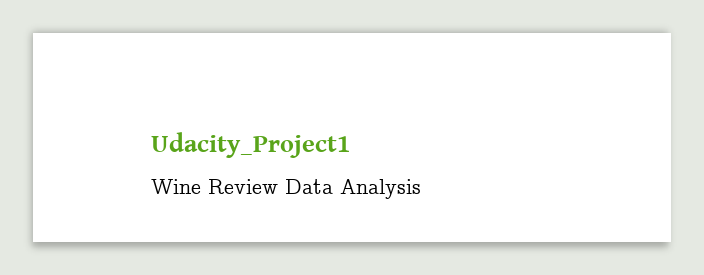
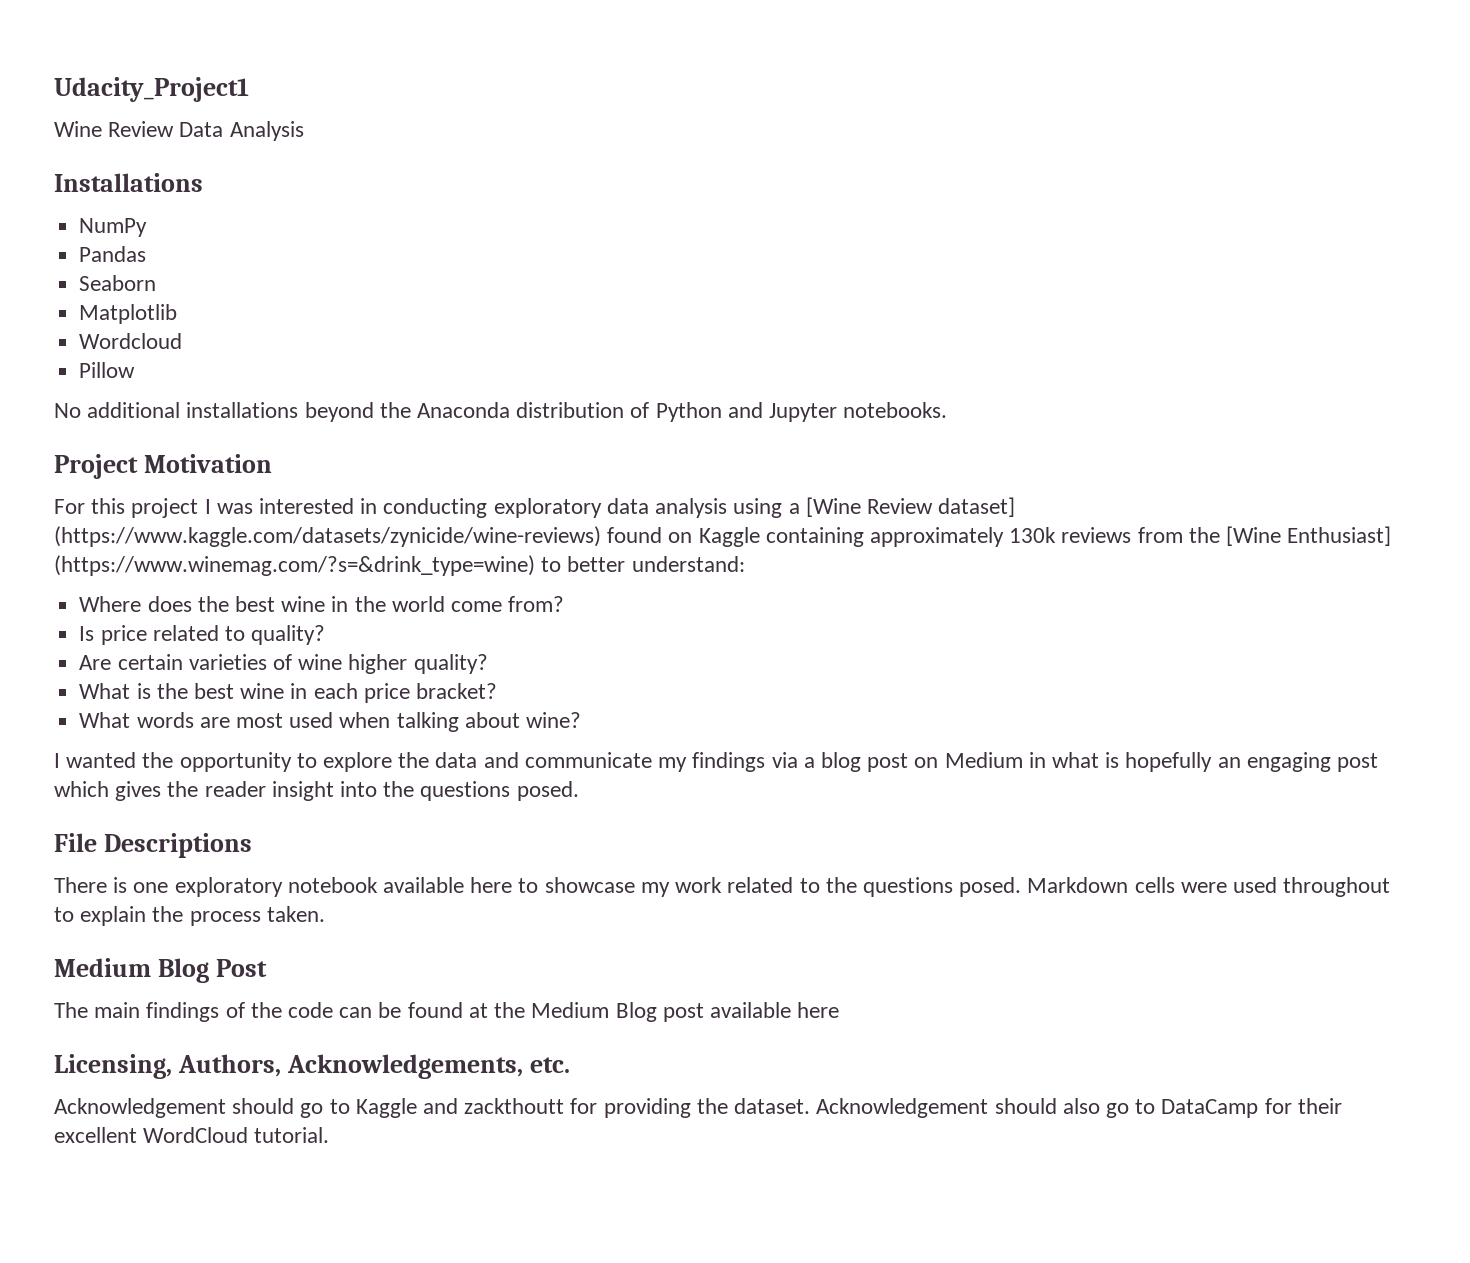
(421, 189) none -> [54,173,203,192] [79,218,148,237] [79,246,147,262] [79,275,157,291] [79,304,178,324] [79,333,183,349] [79,362,136,378] [54,402,948,422] [54,454,272,479] [54,497,1016,518] [54,526,1392,547] [54,555,745,576] [79,596,565,612] [79,625,326,645] [79,654,488,674] [79,683,497,703] [79,712,581,732] [54,752,1379,772] [54,781,579,801] [54,833,252,858] [54,877,1391,897] [54,906,325,926] [54,958,267,983] [54,1002,840,1022] [54,1054,570,1079] [54,1098,1342,1118] [54,1127,330,1143] // Installations // NumPy // Pandas // Seaborn // Matplotlib // Wordcloud // Pillow // No additional installations beyond the Anaconda distribution of Python and Jupyter notebooks. // Project Motivation // For this project I was interested in conducting exploratory data analysis using a [Wine Review dataset] (https://www.kaggle.com/datasets/zynicide/wine-reviews) found on Kaggle containing approximately 130k reviews from the [Wine Enthusiast] (https://www.winemag.com/?s=&drink_type=wine) to better understand: // Where does the best wine in the world come from? // Is price related to quality? // Are certain varieties of wine higher quality? // What is the best wine in each price bracket? // What words are most used when talking about wine? // I wanted the opportunity to explore the data and communicate my findings via a blog post on Medium in what is hopefully an engaging post which gives the reader insight into the questions posed. // File Descriptions // There is one exploratory notebook available here to showcase my work related to the questions posed. Markdown cells were used throughout to explain the process taken. // Medium Blog Post // The main findings of the code can be found at the Medium Blog post available here // Licensing, Authors, Acknowledgements, etc. // Acknowledgement should go to Kaggle and zackthoutt for providing the dataset. Acknowledgement should also go to DataCamp for their excellent WordCloud tutorial.

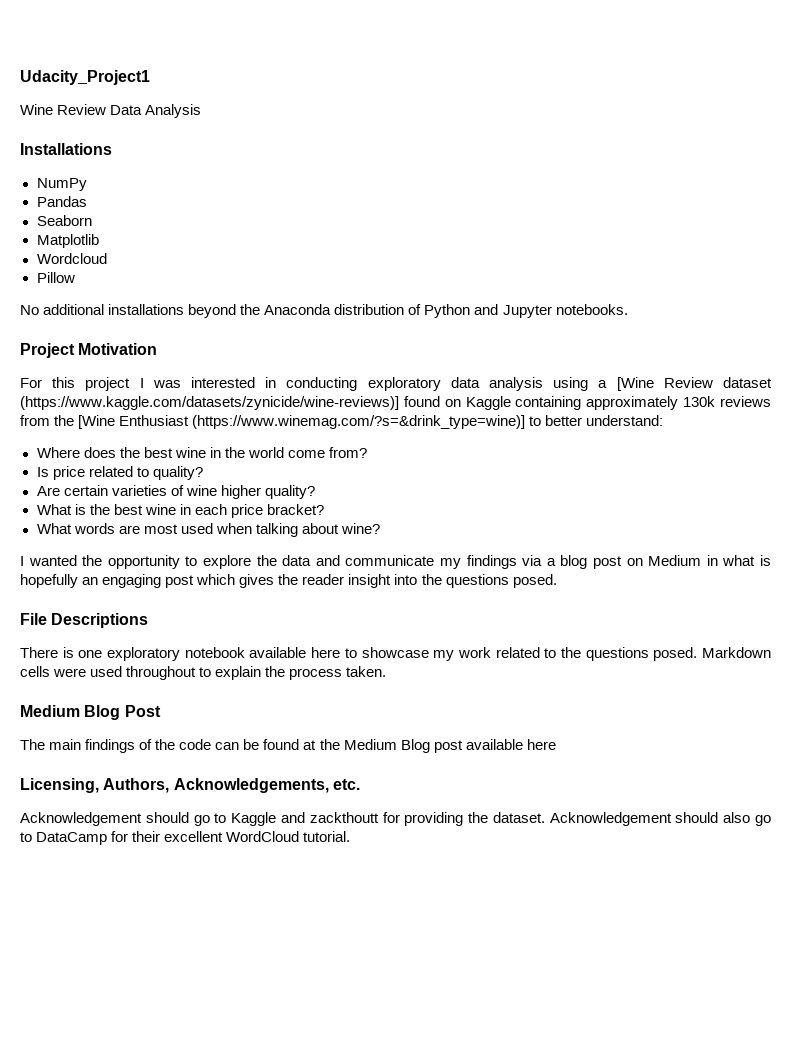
[938,497,1016,517] [54,526,601,547] dataset] (https://www.kaggle.com/datasets/zynicide/wine-reviews) -> [723,377,773,388] [20,396,399,410] dataset (https://www.kaggle.com/datasets/zynicide/wine-reviews)]
[1287,526,1392,546] [54,555,535,576] Enthusiast] (https://www.winemag.com/?s=&drink_type=wine) -> [119,415,526,429] Enthusiast (https://www.winemag.com/?s=&drink_type=wine)]

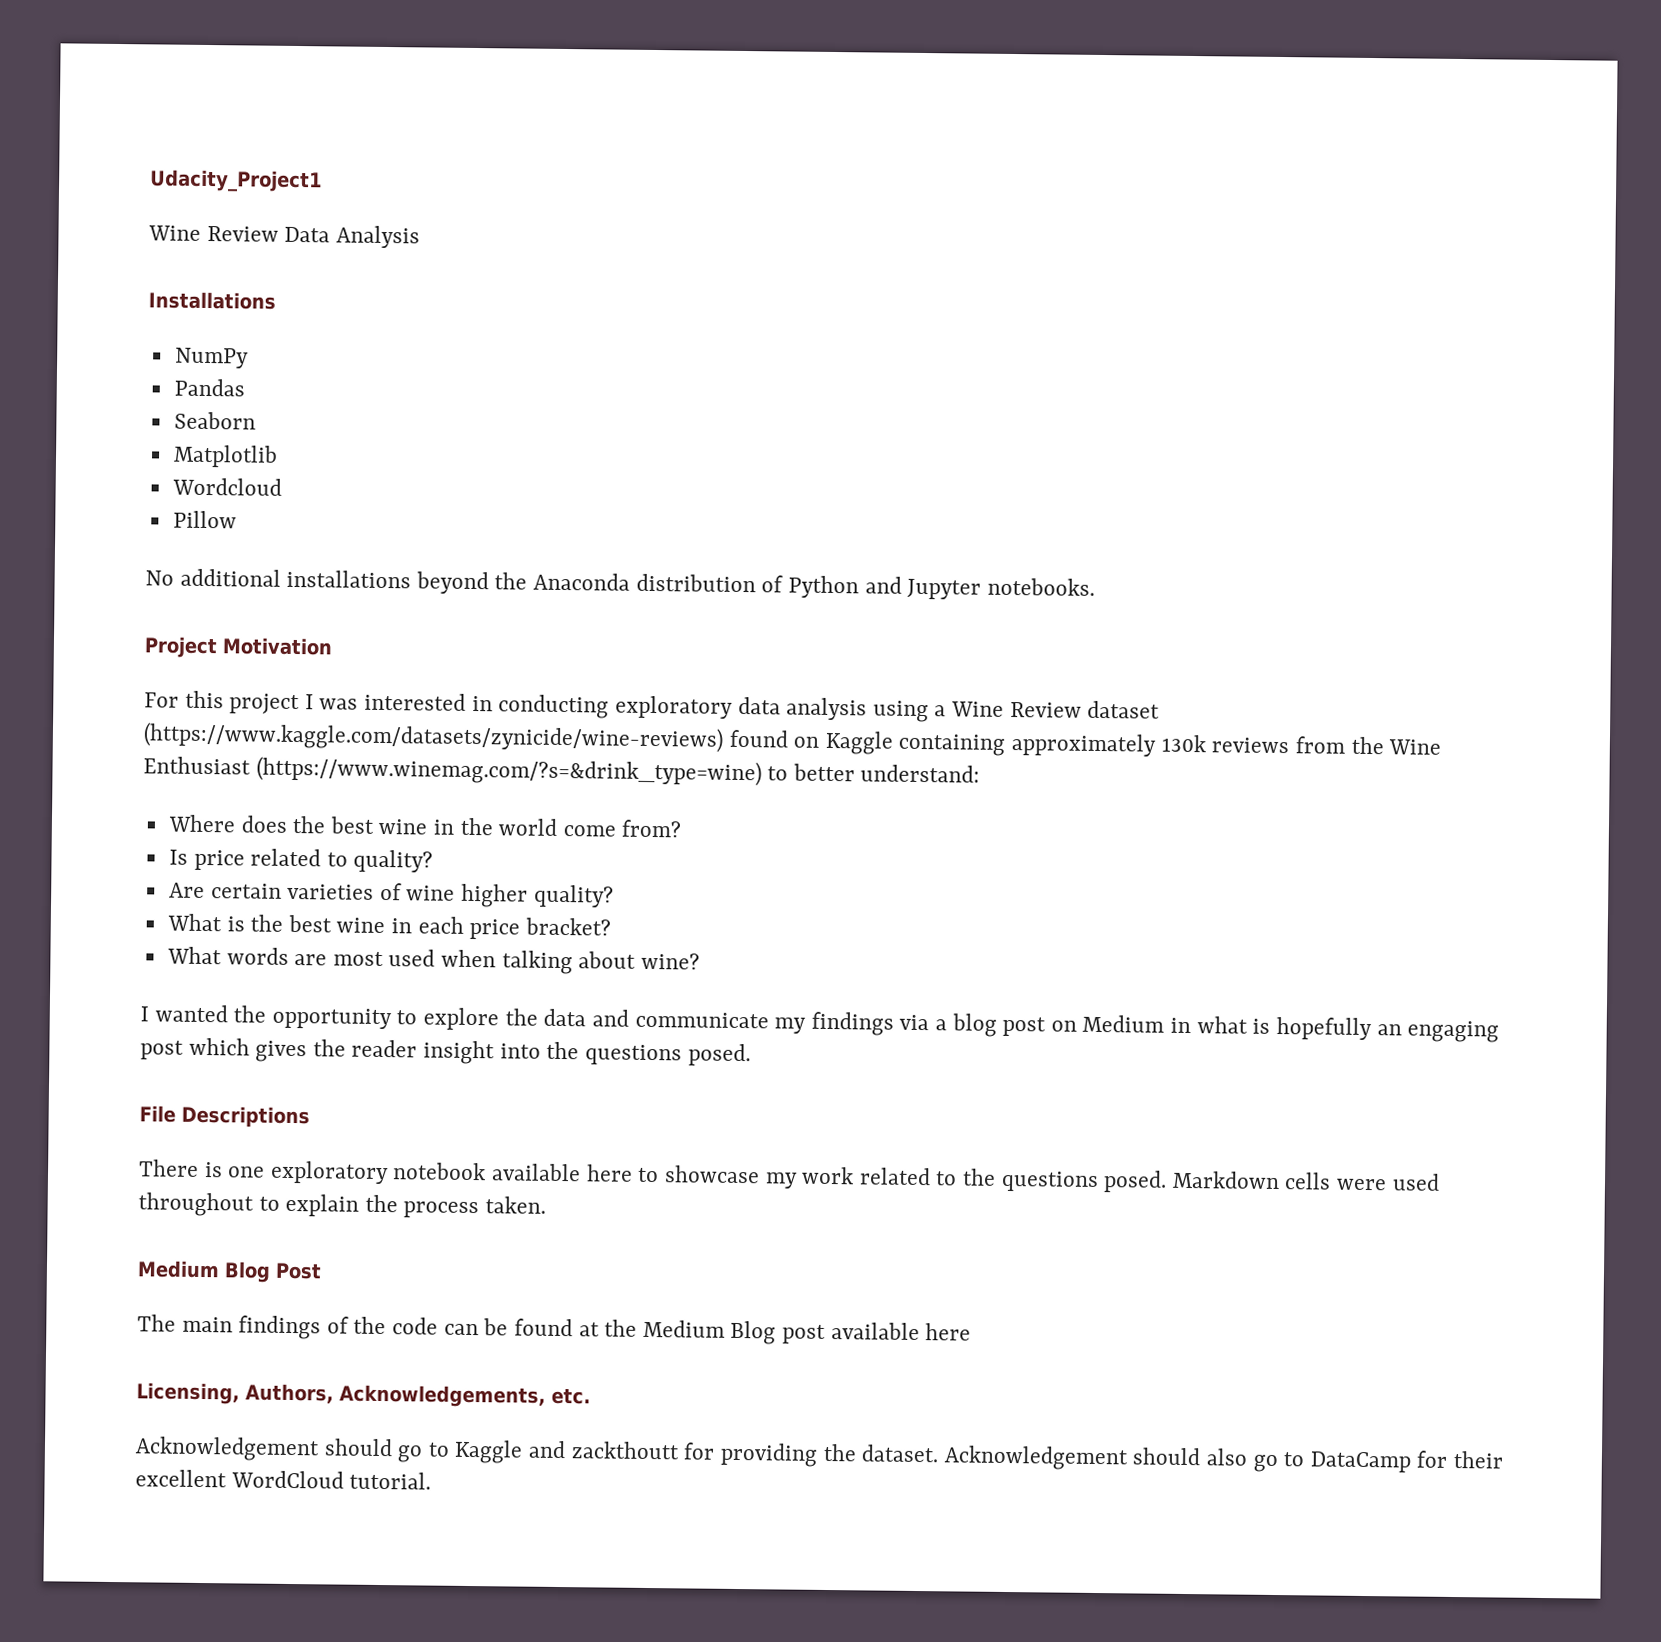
[616,377,654,391] [Wine -> [950,701,1004,717] Wine
[20,396,399,410] (https://www.kaggle.com/datasets/zynicide/wine-reviews)] -> [143,722,724,753] (https://www.kaggle.com/datasets/zynicide/wine-reviews)
[78,415,526,429] [Wine Enthusiast (https://www.winemag.com/?s=&drink_type=wine)] -> [1388,739,1442,755] [143,756,762,787] Wine Enthusiast (https://www.winemag.com/?s=&drink_type=wine)

